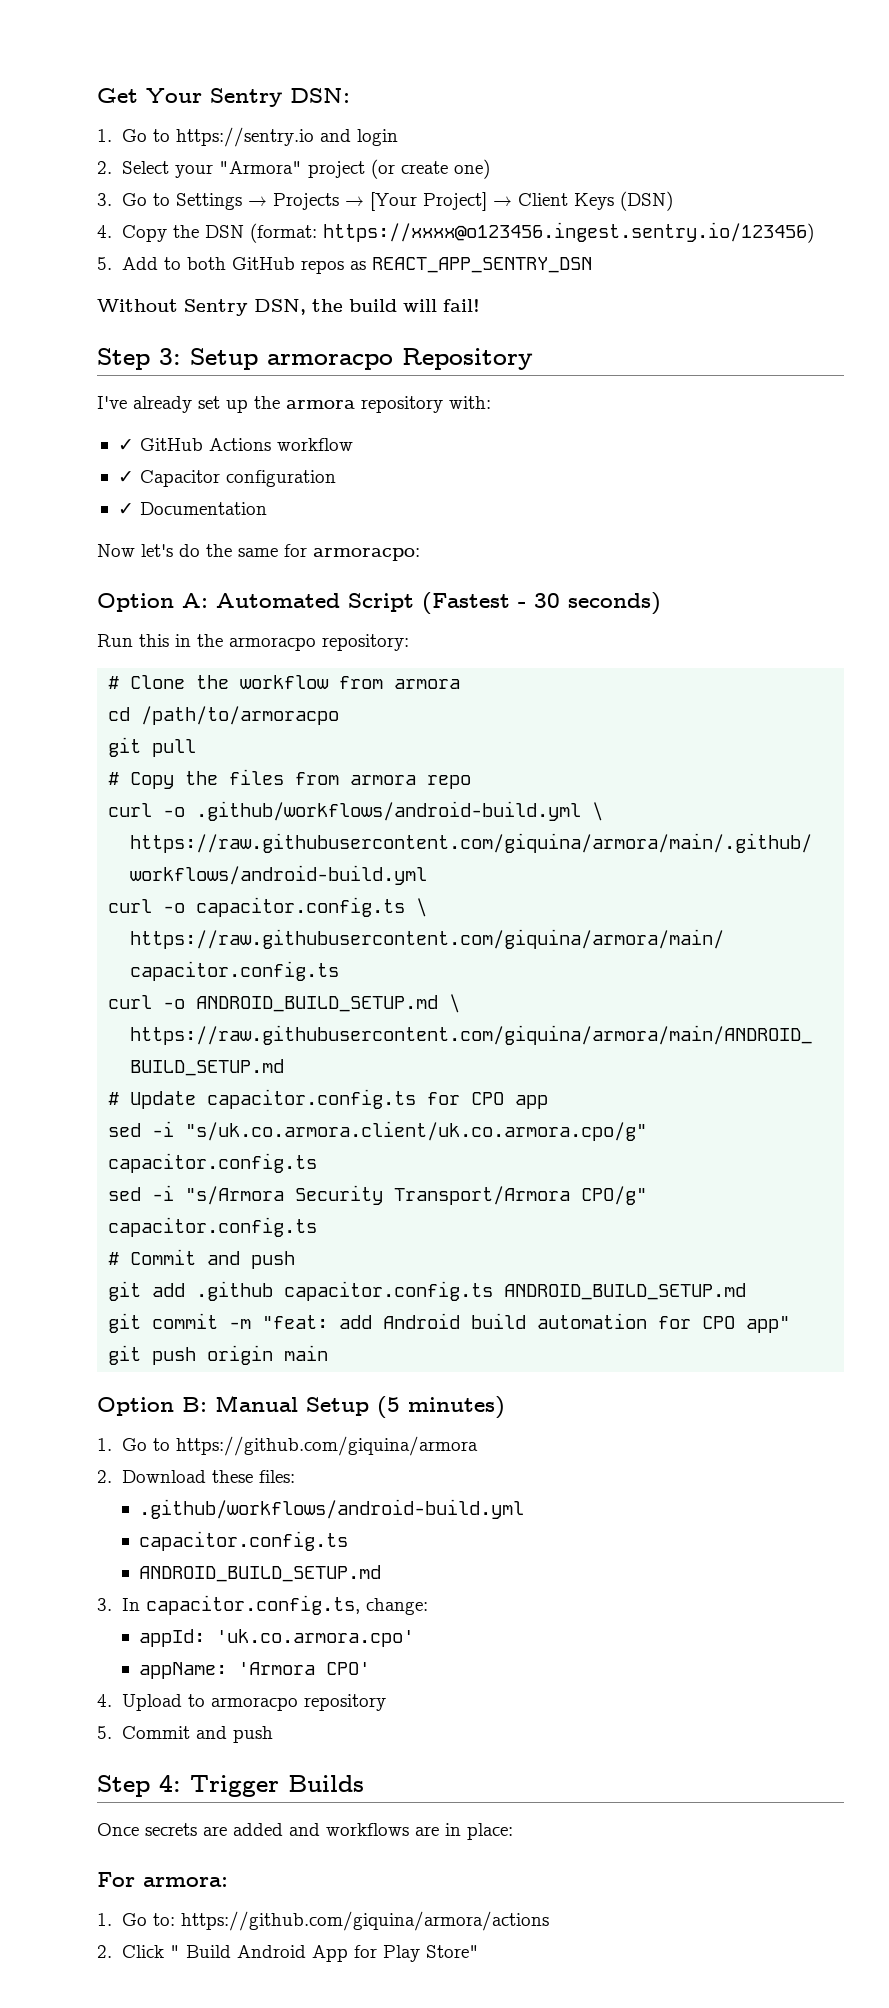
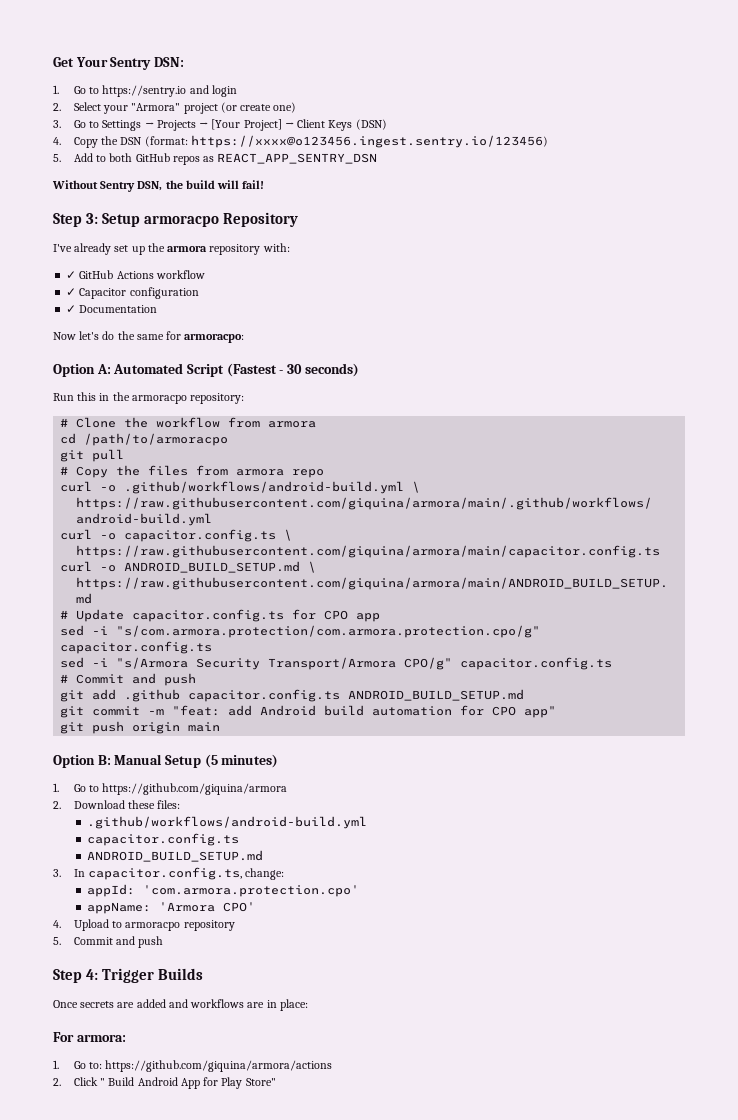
[185,1121,648,1141] "s/uk.co.armora.client/uk.co.armora.cpo/g" -> [116,625,541,638] "s/com.armora.protection/com.armora.protection.cpo/g"
[216,1629,415,1647] 'uk.co.armora.cpo' -> [143,885,360,897] 'com.armora.protection.cpo'

